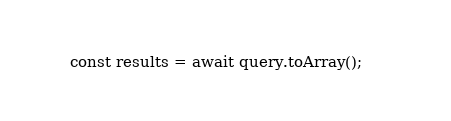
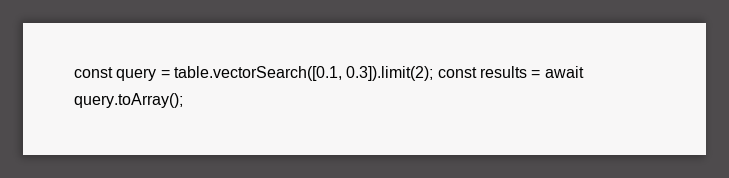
[70,57,111,67] const -> [74,66,477,81] const query = table.vectorSearch([0.1, 0.3]).limit(2); const

